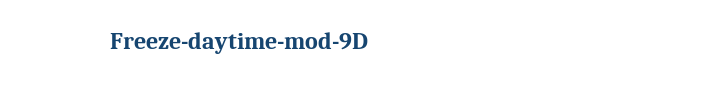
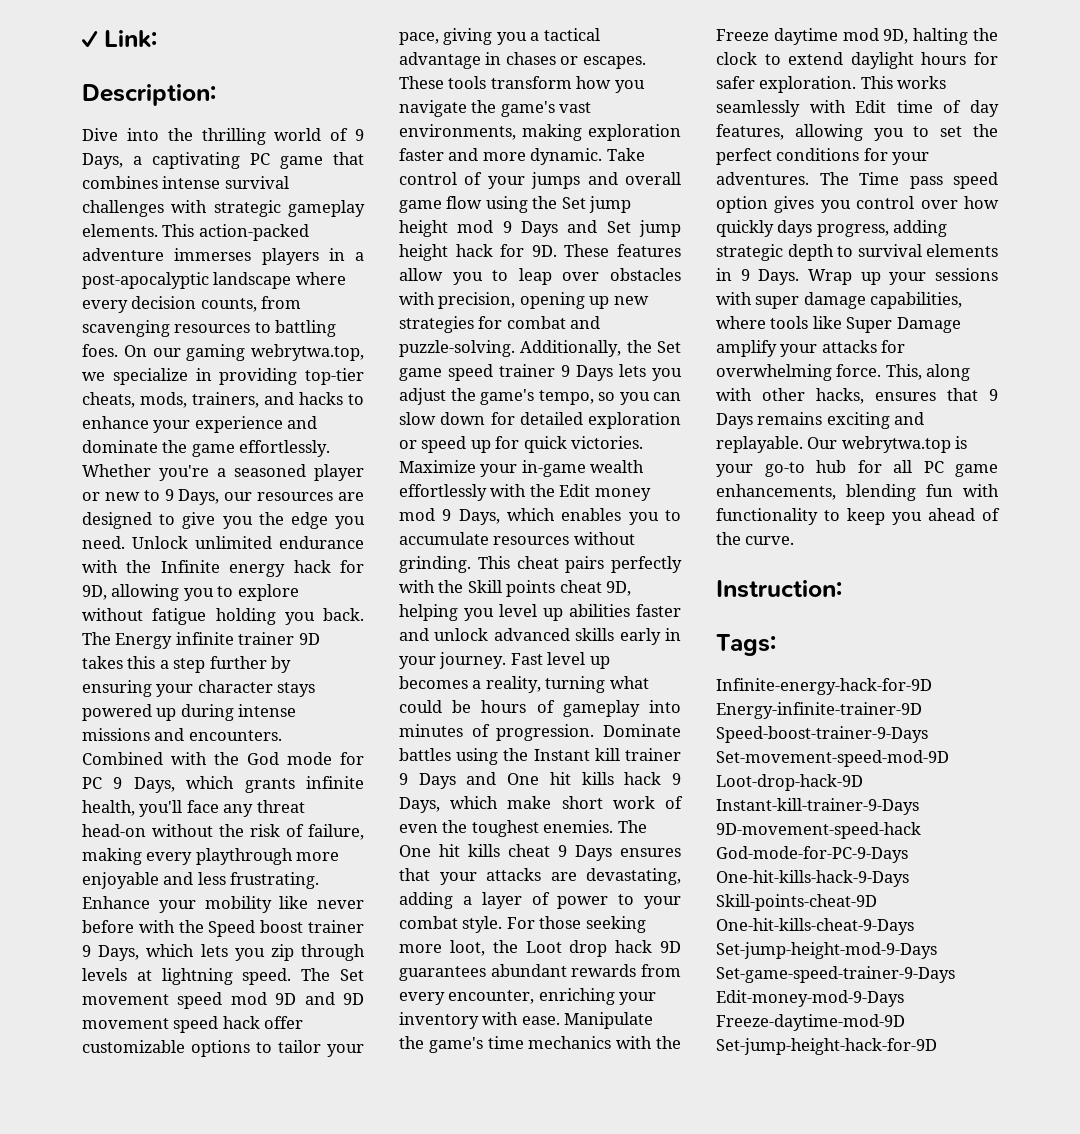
[110,32,368,54] Freeze-daytime-mod-9D -> [82,30,157,48] [82,84,216,106] [82,128,365,145] [82,152,364,169] [82,176,289,189] [82,200,365,217] [82,224,309,241] [82,248,364,265] [82,272,346,289] [82,296,302,313] [82,320,337,337] [82,344,364,361] [82,368,364,385] [82,392,364,408] [82,416,318,433] [82,440,331,457] [82,464,364,481] [82,489,364,505] [82,512,365,529] [82,536,364,549] [82,560,364,577] [82,584,299,601] [82,608,364,625] [82,632,320,649] [82,656,292,673] [82,680,316,697] [82,704,297,721] [82,728,282,741] [82,752,364,765] [82,776,364,793] [82,800,305,817] [82,824,364,840] [82,848,340,865] [82,872,320,889] [82,896,364,913] [82,920,365,937] [82,944,365,961] [82,968,365,985] [82,992,364,1009] [82,1016,304,1033] [82,1040,364,1057] [399,28,600,45] [399,52,646,69] [399,76,645,93] [399,100,592,117] [399,124,681,141] [399,148,645,165] [399,172,681,189] [399,196,632,213] [399,220,681,237] [399,244,681,261] [399,268,681,285] [399,292,649,309] [399,316,601,333] [399,340,681,357] [399,364,682,381] [399,388,681,405] [399,412,681,429] [399,436,644,453] [399,460,645,477] [399,484,651,501] [399,508,681,525] [399,532,635,545] [399,556,682,573] [399,580,632,597] [399,604,681,621] [399,628,681,645] [399,652,610,669] [399,676,649,693] [399,700,681,717] [399,724,681,741] [399,748,681,765] [399,772,681,789] [399,796,683,813] [399,820,647,837] [399,844,681,861] [399,868,681,885] [399,892,681,909] [399,916,646,933] [399,940,681,957] [399,964,681,981] [399,988,657,1005] [399,1012,654,1029] [399,1036,681,1053] [716,28,998,45] [716,52,998,69] [716,76,947,93] [716,100,999,117] [716,124,998,141] [716,148,930,165] [716,172,998,189] [716,196,999,213] [716,220,948,237] [716,244,998,261] [716,268,998,285] [716,292,963,309] [716,316,961,333] [716,340,906,357] [716,364,971,381] [716,388,998,404] [716,412,925,429] [716,436,968,453] [716,460,998,477] [716,484,999,501] [716,508,1000,525] [716,532,795,545] [716,580,842,598] [716,634,776,656] [716,678,932,695] [716,702,922,719] [716,726,928,743] [716,750,949,767] [716,774,863,791] [716,798,919,815] [716,822,921,839] [716,846,908,863] [716,870,909,887] [716,894,877,911] [716,918,914,935] [716,942,937,959] [716,966,955,983] [716,990,904,1007] [716,1014,905,1031] [716,1038,937,1055] ✓ Link: // Description: // Dive into the thrilling world of 9 Days, a captivating PC game that combines intense survival challenges with strategic gameplay elements. This action-packed adventure immerses players in a post-apocalyptic landscape where every decision counts, from scavenging resources to battling foes. On our gaming webrytwa.top, we specialize in providing top-tier cheats, mods, trainers, and hacks to enhance your experience and dominate the game effortlessly. Whether you're a seasoned player or new to 9 Days, our resources are designed to give you the edge you need. Unlock unlimited endurance with the Infinite energy hack for 9D, allowing you to explore without fatigue holding you back. The Energy infinite trainer 9D takes this a step further by ensuring your character stays powered up during intense missions and encounters. Combined with the God mode for PC 9 Days, which grants infinite health, you'll face any threat head-on without the risk of failure, making every playthrough more enjoyable and less frustrating. Enhance your mobility like never before with the Speed boost trainer 9 Days, which lets you zip through levels at lightning speed. The Set movement speed mod 9D and 9D movement speed hack offer customizable options to tailor your pace, giving you a tactical advantage in chases or escapes. These tools transform how you navigate the game's vast environments, making exploration faster and more dynamic. Take control of your jumps and overall game flow using the Set jump height mod 9 Days and Set jump height hack for 9D. These features allow you to leap over obstacles with precision, opening up new strategies for combat and puzzle-solving. Additionally, the Set game speed trainer 9 Days lets you adjust the game's tempo, so you can slow down for detailed exploration or speed up for quick victories. Maximize your in-game wealth effortlessly with the Edit money mod 9 Days, which enables you to accumulate resources without grinding. This cheat pairs perfectly with the Skill points cheat 9D, helping you level up abilities faster and unlock advanced skills early in your journey. Fast level up becomes a reality, turning what could be hours of gameplay into minutes of progression. Dominate battles using the Instant kill trainer 9 Days and One hit kills hack 9 Days, which make short work of even the toughest enemies. The One hit kills cheat 9 Days ensures that your attacks are devastating, adding a layer of power to your combat style. For those seeking more loot, the Loot drop hack 9D guarantees abundant rewards from every encounter, enriching your inventory with ease. Manipulate the game's time mechanics with the Freeze daytime mod 9D, halting the clock to extend daylight hours for safer exploration. This works seamlessly with Edit time of day features, allowing you to set the perfect conditions for your adventures. The Time pass speed option gives you control over how quickly days progress, adding strategic depth to survival elements in 9 Days. Wrap up your sessions with super damage capabilities, where tools like Super Damage amplify your attacks for overwhelming force. This, along with other hacks, ensures that 9 Days remains exciting and replayable. Our webrytwa.top is your go-to hub for all PC game enhancements, blending fun with functionality to keep you ahead of the curve. // Instruction: // Tags: // Infinite-energy-hack-for-9D Energy-infinite-trainer-9D Speed-boost-trainer-9-Days Set-movement-speed-mod-9D Loot-drop-hack-9D Instant-kill-trainer-9-Days 9D-movement-speed-hack God-mode-for-PC-9-Days One-hit-kills-hack-9-Days Skill-points-cheat-9D One-hit-kills-cheat-9-Days Set-jump-height-mod-9-Days Set-game-speed-trainer-9-Days Edit-money-mod-9-Days Freeze-daytime-mod-9D Set-jump-height-hack-for-9D

